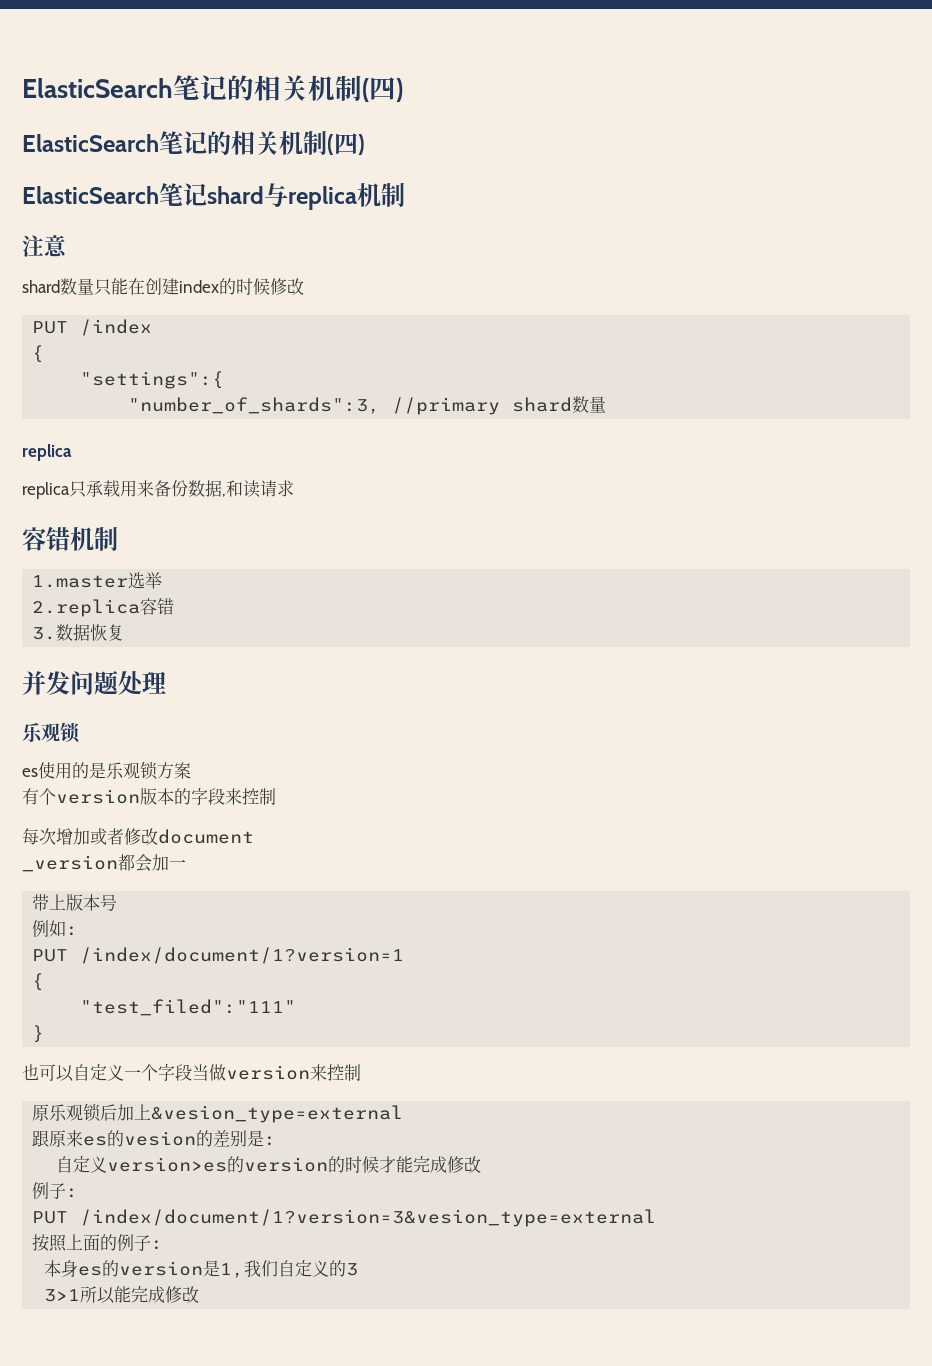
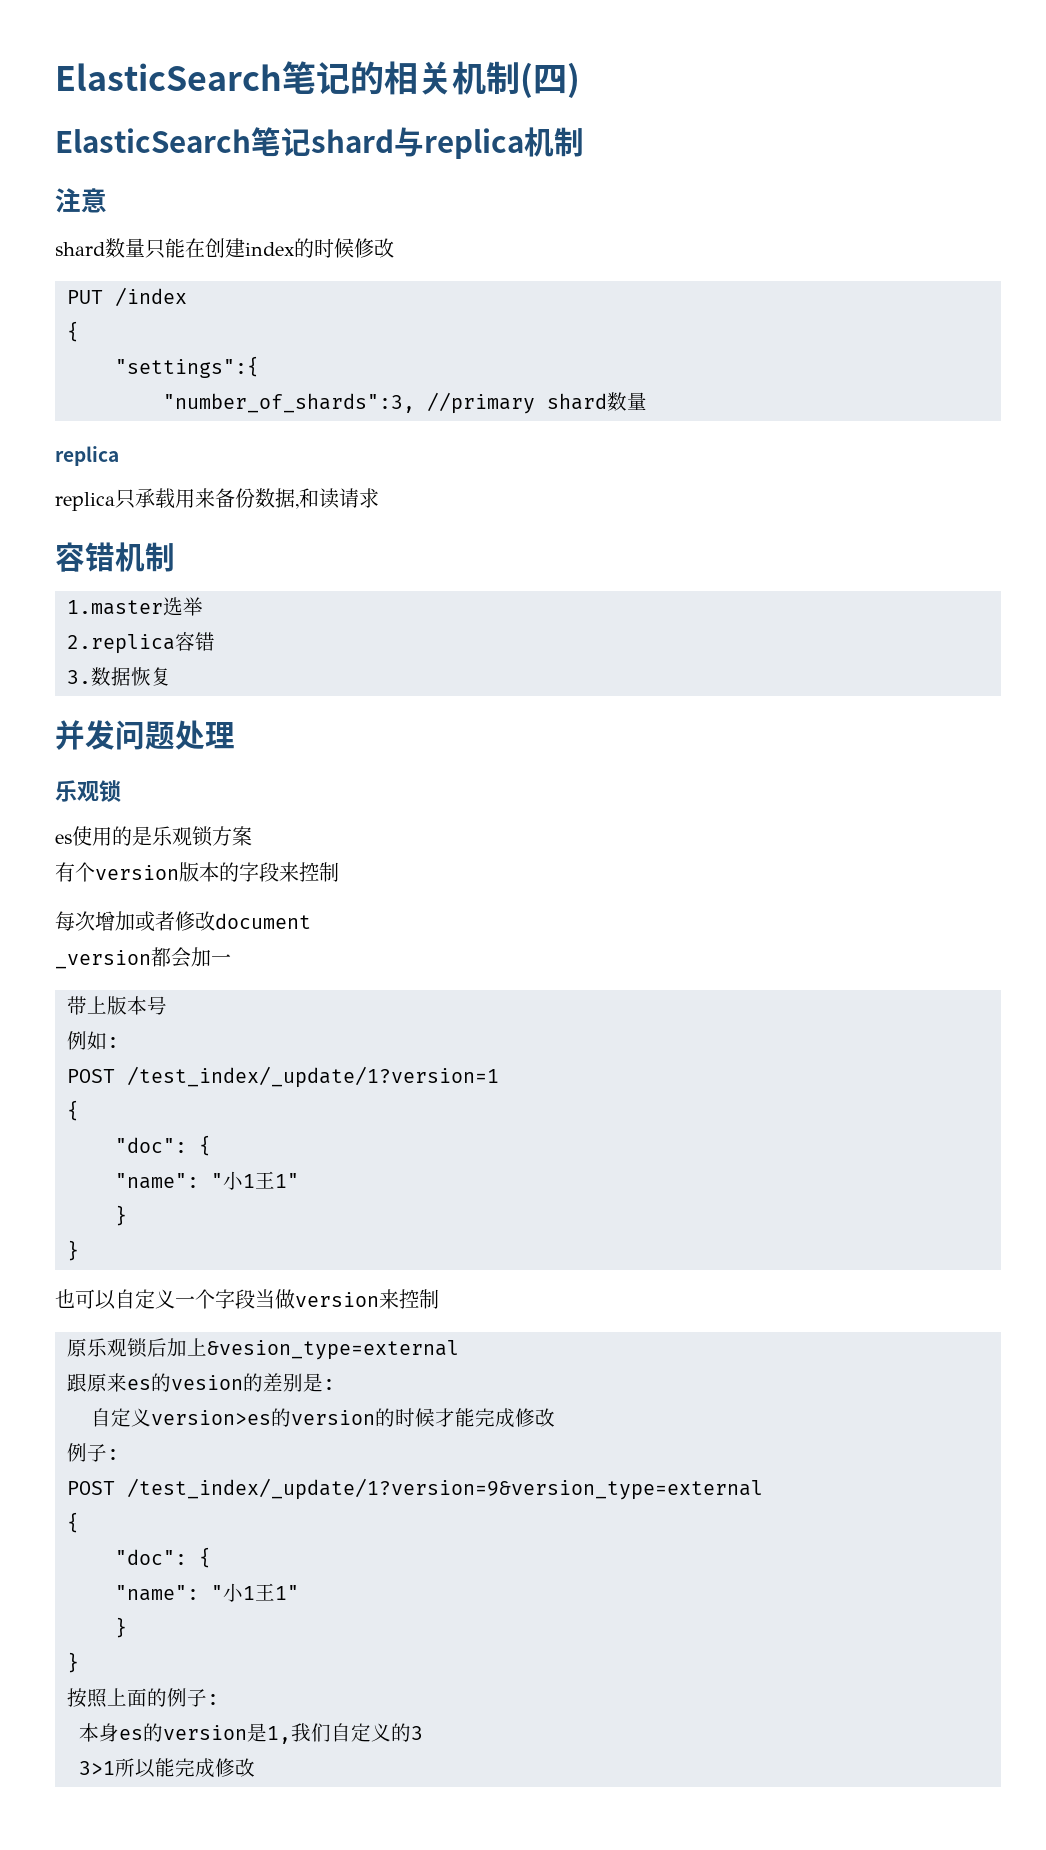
[22,75,403,102] [22,131,365,155] ElasticSearch笔记的相关机制(四) // ElasticSearch笔记的相关机制(四) -> [55,61,580,98] ElasticSearch笔记的相关机制(四)
[32,947,405,964] [32,973,45,991] [80,999,297,1016] PUT /index/document/1?version=1 // { // "test_filed":"111" -> [67,1066,499,1088] [67,1100,79,1121] [115,1135,211,1156] [115,1171,299,1190] [115,1205,127,1226] POST /test_index/_update/1?version=1 // { // "doc": { // "name": "小1王1" // }
[32,1209,657,1227] PUT /index/document/1?version=3&vesion_type=external -> [67,1478,763,1500] [67,1512,79,1533] [115,1547,211,1568] [115,1583,299,1602] [115,1617,127,1638] [67,1652,79,1673] POST /test_index/_update/1?version=9&version_type=external // { // "doc": { // "name": "小1王1" // } // }

